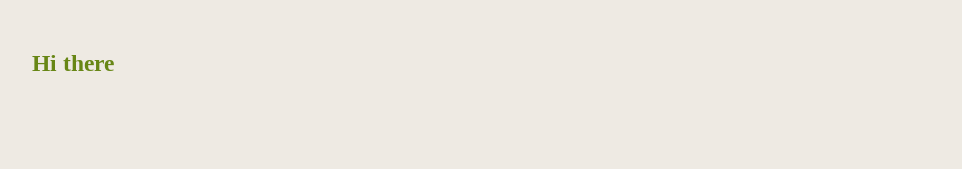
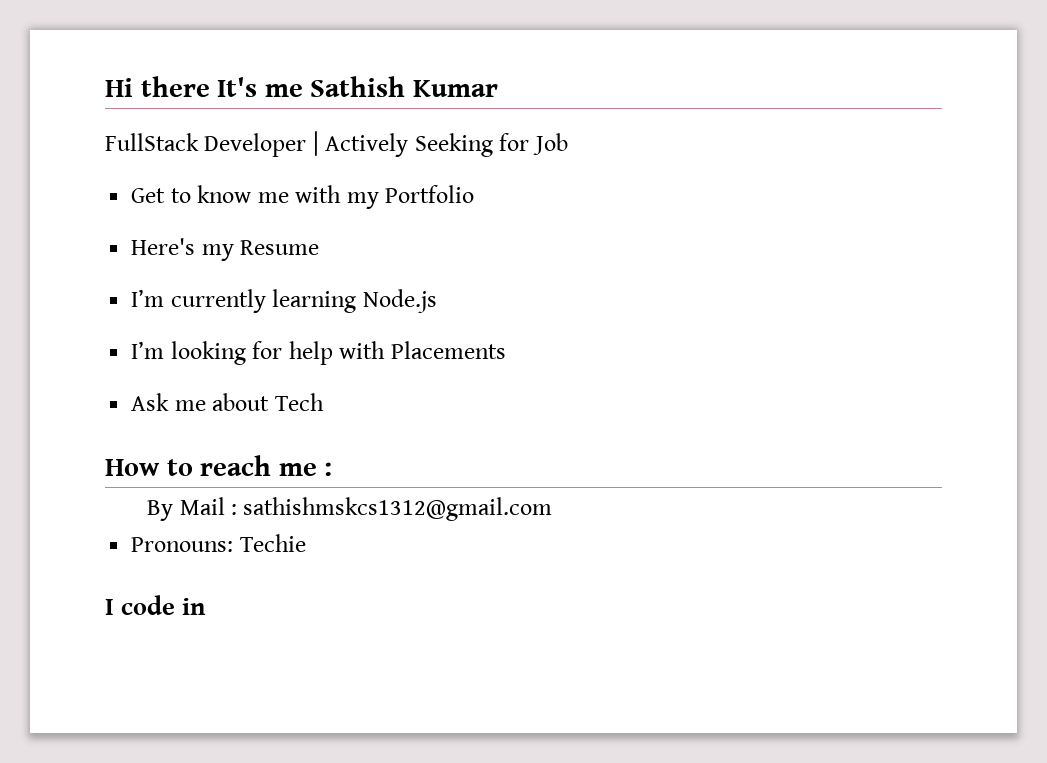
(115, 63) none -> [217,76,498,97] [105,131,568,157] [131,185,475,209] [131,238,320,261] [131,289,437,313] [131,341,506,365] [131,393,324,411] [105,455,333,476] [147,497,553,521] [131,534,306,552] [105,595,207,615] It's me Sathish Kumar // FullStack Developer | Actively Seeking for Job // Get to know me with my Portfolio // Here's my Resume // I’m currently learning Node.js // I’m looking for help with Placements // Ask me about Tech // How to reach me : // By Mail : sathishmskcs1312@gmail.com // Pronouns: Techie // I code in

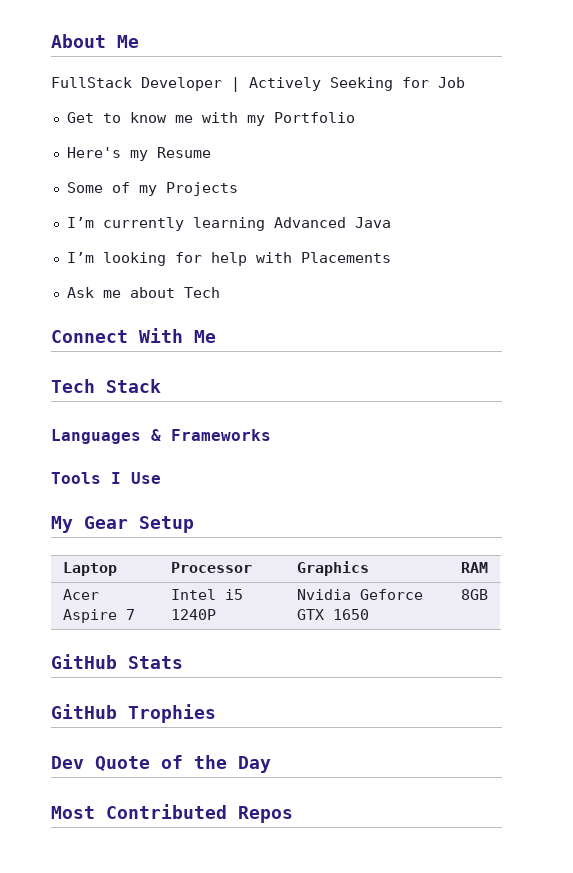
[105,76,498,97] Hi there It's me Sathish Kumar -> [51,34,139,48] About Me
(320, 247) none -> [66,182,238,196] // Some of my Projects
[362,289,437,313] Node.js -> [273,217,391,228] Advanced Java
[105,455,333,476] [147,497,553,521] [131,534,306,552] [105,595,207,615] How to reach me : // By Mail : sathishmskcs1312@gmail.com // Pronouns: Techie // I code in -> [51,328,216,343] [51,379,161,393] [51,429,271,444] [51,472,161,484] [51,516,194,533] [62,562,117,576] [170,562,252,573] [296,561,369,576] [460,562,488,573] [62,589,99,600] [62,609,135,623] [170,589,243,600] [170,609,216,620] [296,589,423,600] [296,609,369,620] [460,589,488,600] [51,654,183,669] [51,704,216,723] [51,755,271,773] [51,804,293,823] Connect With Me // Tech Stack // Languages & Frameworks // Tools I Use // My Gear Setup // Laptop | Processor | Graphics | RAM // Acer Aspire 7 | Intel i5 1240P | Nvidia Geforce GTX 1650 | 8GB // GitHub Stats // GitHub Trophies // Dev Quote of the Day // Most Contributed Repos

